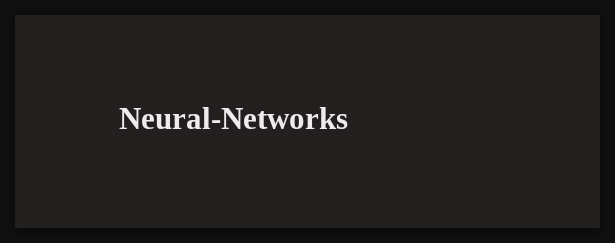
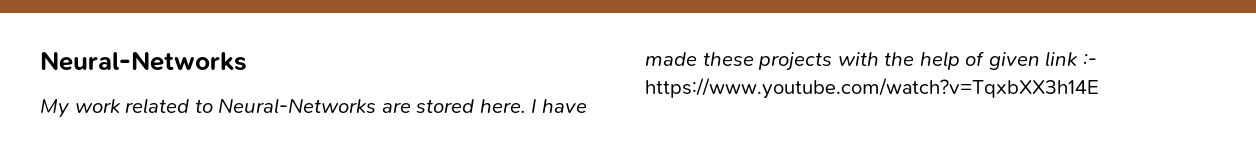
[119,107,348,129] Neural-Networks -> [40,51,247,71] [40,98,587,118] [645,51,1097,71] [645,78,1099,99] Neural-Networks // My work related to Neural-Networks are stored here. I have made these projects with the help of given link :- https://www.youtube.com/watch?v=TqxbXX3h14E

